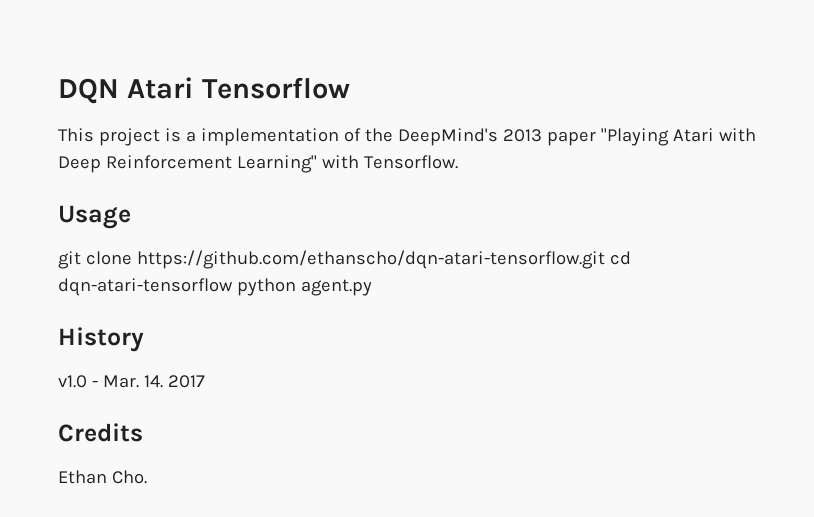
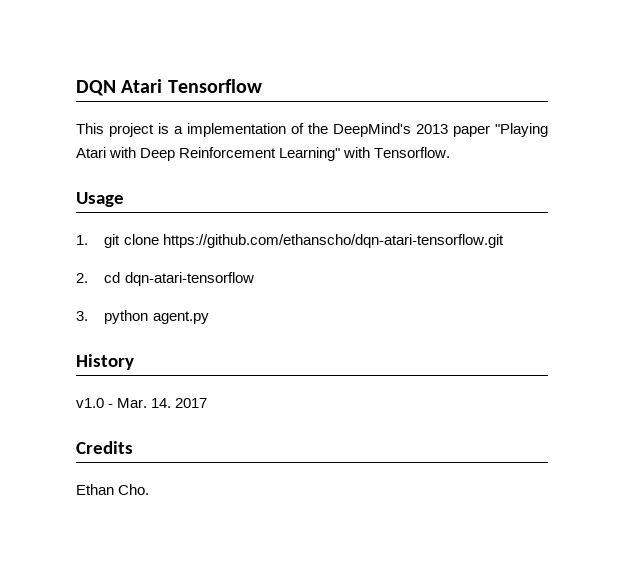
(131, 217) none -> [76,235,88,245] 1.
(605, 259) none -> [76,273,88,283] // 2.
(233, 287) none -> [76,311,88,321] // 3.

